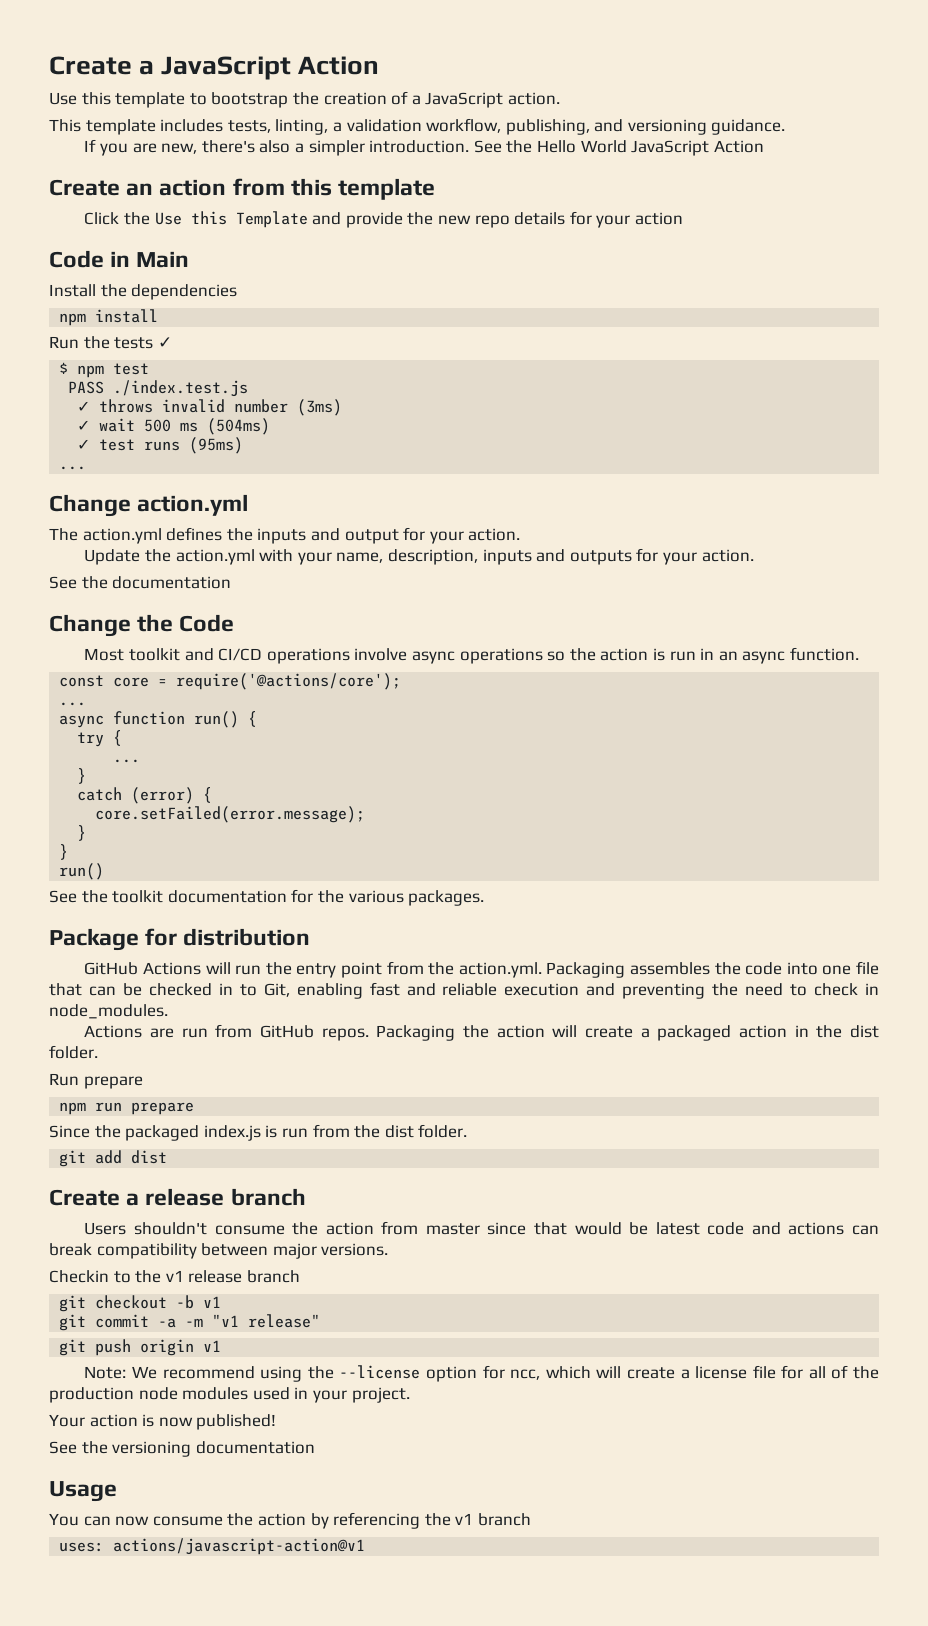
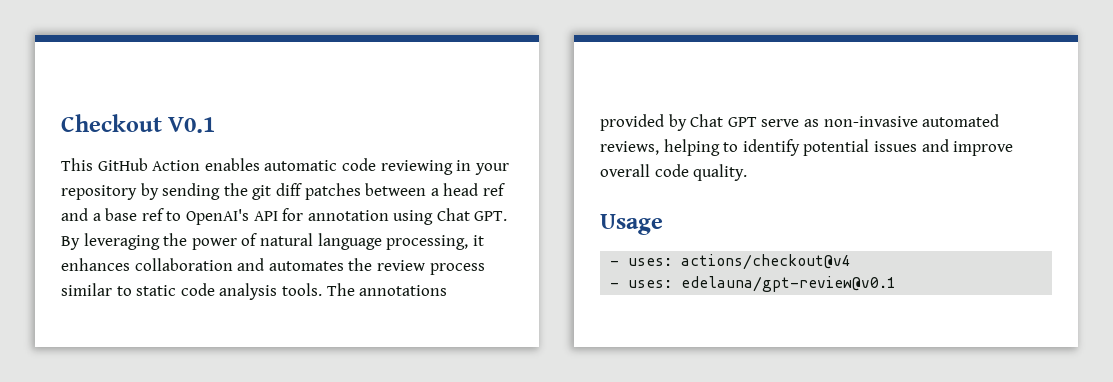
[49,56,380,80] [49,91,560,108] [49,118,786,135] [84,139,764,156] [49,178,436,200] [84,211,683,228] [49,250,190,268] [49,284,238,300] [59,309,159,326] [49,336,172,349] [59,362,150,378] [68,380,249,397] [77,399,343,416] [77,418,271,435] [77,437,244,454] [59,466,87,470] [49,494,249,517] [49,527,521,544] [84,548,754,565] [49,576,232,589] [49,614,235,637] [84,647,859,664] [59,673,402,690] [59,702,87,706] [59,711,258,728] [77,730,123,747] [113,759,141,763] [77,768,87,784] [77,787,213,804] [95,806,366,823] [77,825,87,841] [59,844,69,860] [59,863,105,880] [49,889,485,906] [49,928,311,951] [84,961,880,978] [49,982,880,999] [49,1004,168,1019] [84,1024,880,1041] [49,1045,98,1059] [49,1073,143,1089] [59,1102,195,1115] [49,1124,468,1141] [59,1150,168,1167] [49,1188,306,1206] [84,1221,880,1235] [49,1243,389,1259] [49,1270,300,1283] [59,1295,222,1312] [59,1314,321,1331] [59,1339,222,1356] [84,1365,879,1382] [49,1387,410,1403] [49,1414,277,1430] [49,1441,315,1457] [49,1481,117,1502] [49,1512,531,1529] [59,1538,366,1555] Create a JavaScript Action // Use this template to bootstrap the creation of a JavaScript action. // This template includes tests, linting, a validation workflow, publishing, and versioning guidance. // If you are new, there's also a simpler introduction. See the Hello World JavaScript Action // Create an action from this template // Click the Use this Template and provide the new repo details for your action // Code in Main // Install the dependencies // npm install // Run the tests ✓ // $ npm test // PASS ./index.test.js // ✓ throws invalid number (3ms) // ✓ wait 500 ms (504ms) // ✓ test runs (95ms) // ... // Change action.yml // The action.yml defines the inputs and output for your action. // Update the action.yml with your name, description, inputs and outputs for your action. // See the documentation // Change the Code // Most toolkit and CI/CD operations involve async operations so the action is run in an async function. // const core = require('@actions/core'); // ... // async function run() { // try { // ... // } // catch (error) { // core.setFailed(error.message); // } // } // run() // See the toolkit documentation for the various packages. // Package for distribution // GitHub Actions will run the entry point from the action.yml. Packaging assembles the code into one file that can be checked in to Git, enabling fast and reliable execution and preventing the need to check in node_modules. // Actions are run from GitHub repos. Packaging the action will create a packaged action in the dist folder. // Run prepare // npm run prepare // Since the packaged index.js is run from the dist folder. // git add dist // Create a release branch // Users shouldn't consume the action from master since that would be latest code and actions can break compatibility between major versions. // Checkin to the v1 release branch // git checkout -b v1 // git commit -a -m "v1 release" // git push origin v1 // Note: We recommend using the --license option for ncc, which will create a license file for all of the production node modules used in your project. // Your action is now published! // See the versioning documentation // Usage // You can now consume the action by referencing the v1 branch // uses: actions/javascript-action@v1 -> [61,114,216,133] [61,158,509,175] [61,183,505,200] [61,208,508,225] [61,233,484,250] [61,258,485,275] [61,283,448,300] [600,114,1000,131] [600,139,1014,156] [600,164,748,181] [600,214,663,235] [610,254,852,270] [610,276,897,292] Checkout V0.1 // This GitHub Action enables automatic code reviewing in your repository by sending the git diff patches between a head ref and a base ref to OpenAI's API for annotation using Chat GPT. By leveraging the power of natural language processing, it enhances collaboration and automates the review process similar to static code analysis tools. The annotations provided by Chat GPT serve as non-invasive automated reviews, helping to identify potential issues and improve overall code quality. // Usage // - uses: actions/checkout@v4 // - uses: edelauna/gpt-review@v0.1

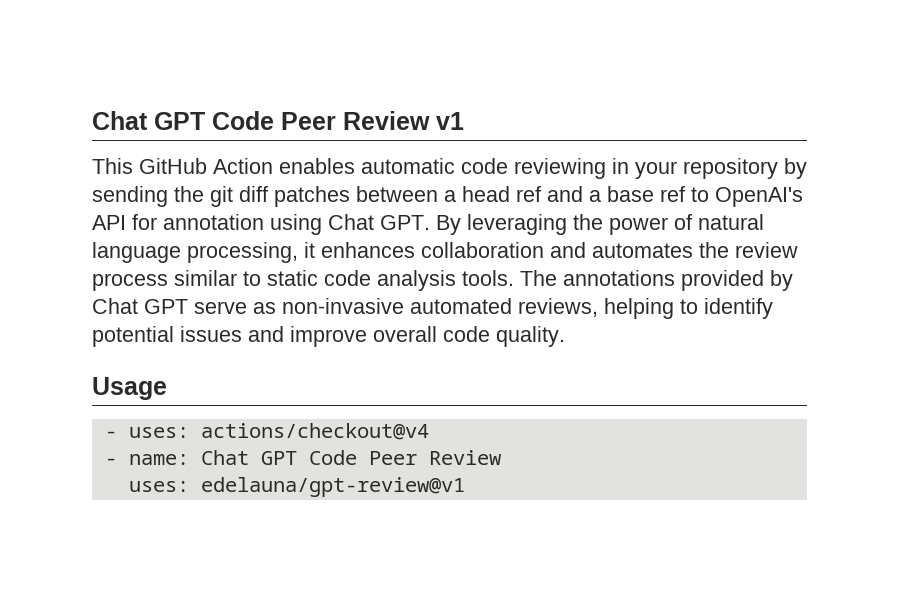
[61,114,216,133] Checkout V0.1 -> [92,111,464,130] Chat GPT Code Peer Review v1
[628,276,897,292] uses: edelauna/gpt-review@v0.1 -> [128,450,501,465] [128,477,465,497] name: Chat GPT Code Peer Review // uses: edelauna/gpt-review@v1

